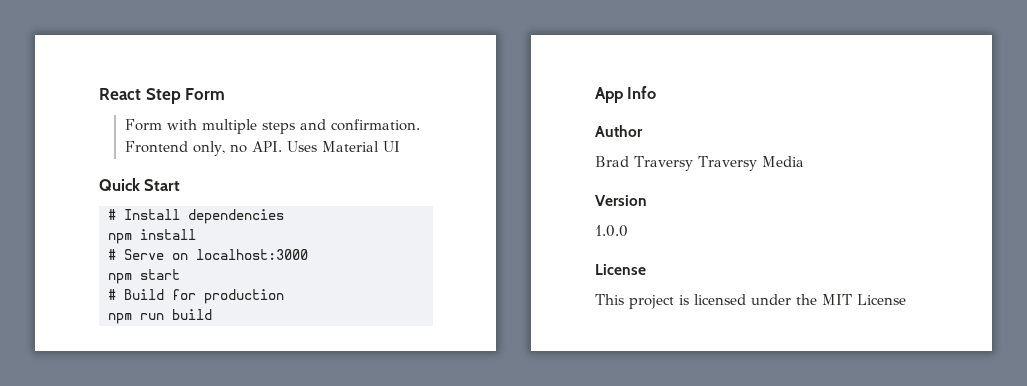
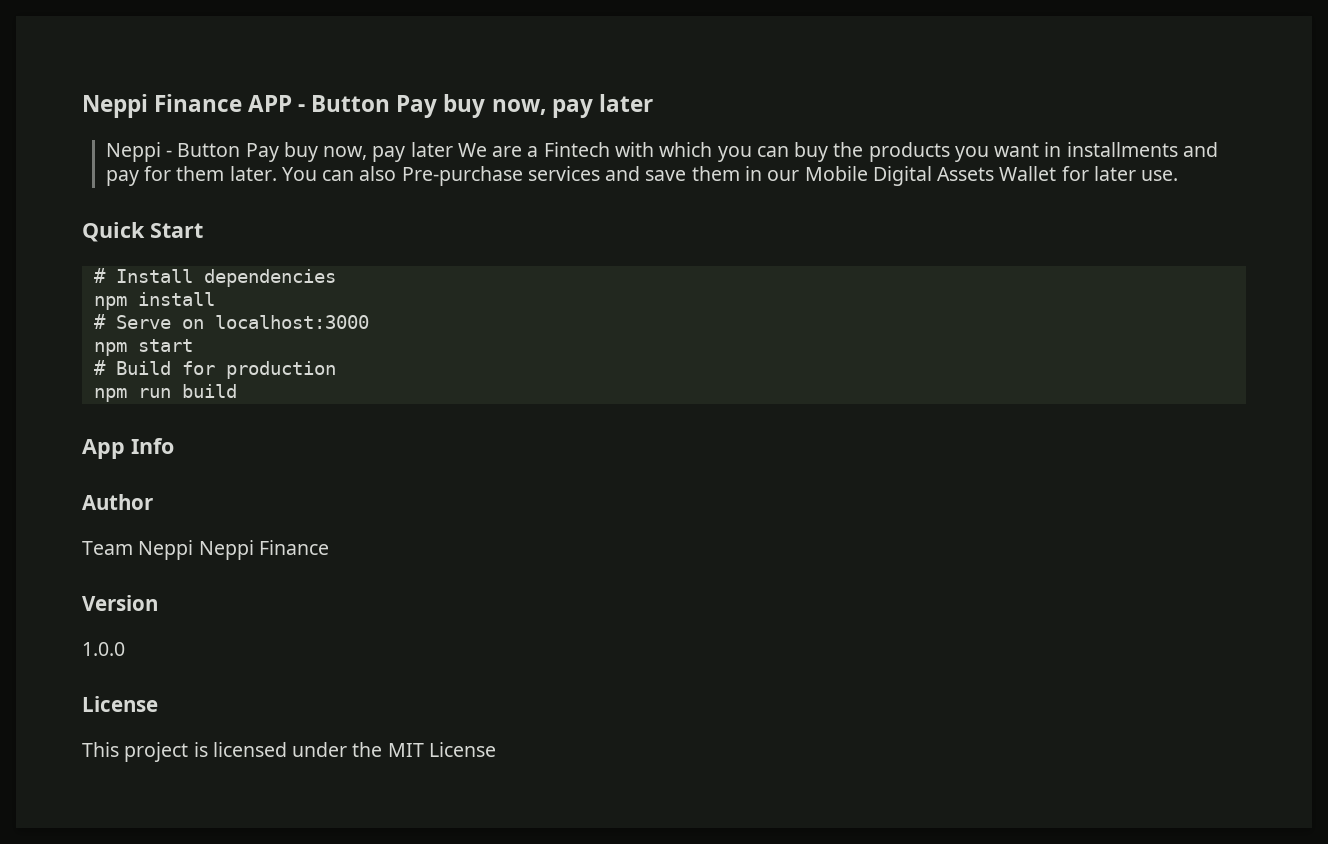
[99,88,226,104] [124,119,420,134] [124,141,400,156] React Step Form // Form with multiple steps and confirmation. Frontend only, no API. Uses Material UI -> [82,94,653,118] [105,142,1218,162] [105,166,1179,186] Neppi Finance APP - Button Pay buy now, pay later // Neppi - Button Pay buy now, pay later We are a Fintech with which you can buy the products you want in installments and pay for them later. You can also Pre-purchase services and save them in our Mobile Digital Assets Wallet for later use.
[595,156,804,171] Brad Traversy Traversy Media -> [82,540,329,560] Team Neppi Neppi Finance

